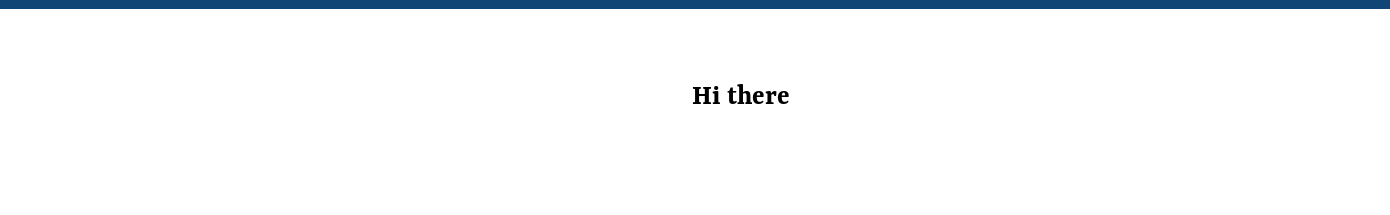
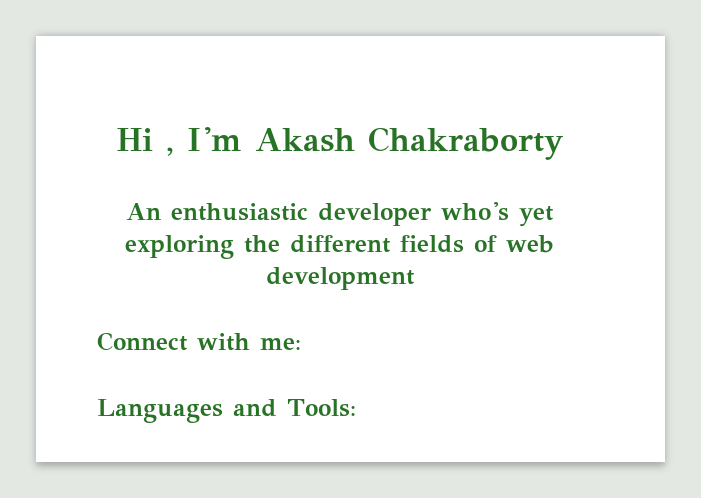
[727,84,791,104] there -> [166,127,563,160] [126,202,554,227] [125,235,554,259] [265,267,415,290] [97,332,301,351] [97,399,356,423] , I'm Akash Chakraborty // An enthusiastic developer who's yet exploring the different fields of web development // Connect with me: // Languages and Tools:

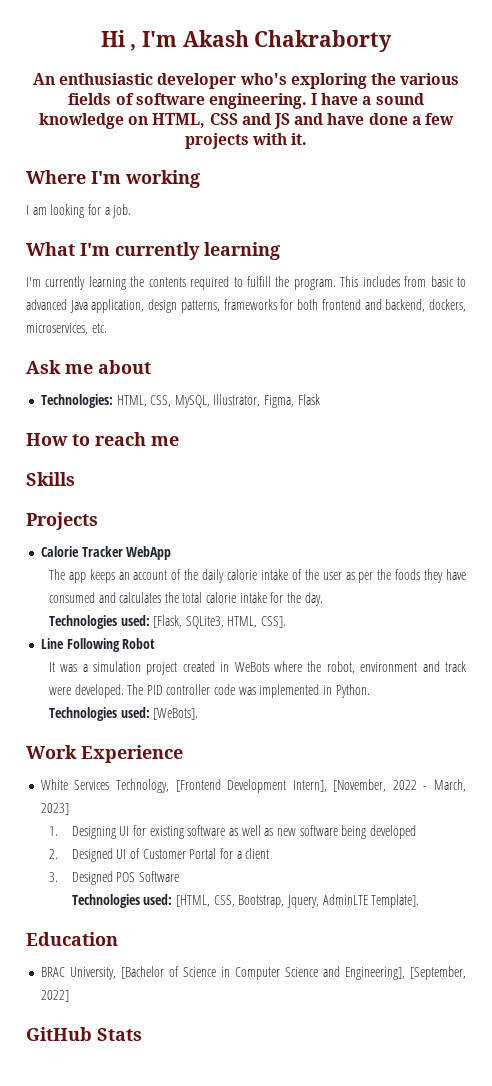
[519,206,554,227] yet -> (287, 79) none
[290,235,391,253] different -> [400,73,460,85] various
[506,235,554,253] [265,267,415,290] [97,332,301,351] [97,399,356,423] web development // Connect with me: // Languages and Tools: -> [135,93,424,109] [39,113,454,129] [184,133,308,149] [26,170,200,188] [26,204,132,218] [26,242,280,260] [26,276,467,290] [26,299,467,313] [26,323,107,335] [26,360,151,374] [40,394,320,408] [26,432,179,446] [26,472,75,486] [26,512,98,530] [40,546,172,560] [48,569,466,583] [48,592,323,606] [48,615,287,629] [40,638,156,652] [48,661,466,675] [48,684,370,698] [48,707,199,721] [26,745,183,763] [40,779,467,793] [40,803,69,815] [48,825,416,839] [48,848,270,862] [48,871,179,885] [71,894,420,908] [26,932,118,946] [40,966,466,980] [40,990,69,1002] [26,1027,142,1041] software engineering. I have a sound knowledge on HTML, CSS and JS and have done a few projects with it. // Where I'm working // I am looking for a job. // What I'm currently learning // I'm currently learning the contents required to fulfill the program. This includes from basic to advanced Java application, design patterns, frameworks for both frontend and backend, dockers, microservices, etc. // Ask me about // Technologies: HTML, CSS, MySQL, Illustrator, Figma, Flask // How to reach me // Skills // Projects // Calorie Tracker WebApp // The app keeps an account of the daily calorie intake of the user as per the foods they have consumed and calculates the total calorie intake for the day. // Technologies used: [Flask, SQLite3, HTML, CSS]. // Line Following Robot // It was a simulation project created in WeBots where the robot, environment and track were developed. The PID controller code was implemented in Python. // Technologies used: [WeBots]. // Work Experience // White Services Technology, [Frontend Development Intern], [November, 2022 - March, 2023] // 1. Designing UI for existing software as well as new software being developed // 2. Designed UI of Customer Portal for a client // 3. Designed POS Software // Technologies used: [HTML, CSS, Bootstrap, Jquery, AdminLTE Template]. // Education // BRAC University, [Bachelor of Science in Computer Science and Engineering], [September, 2022] // GitHub Stats

